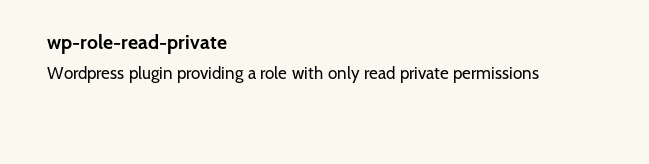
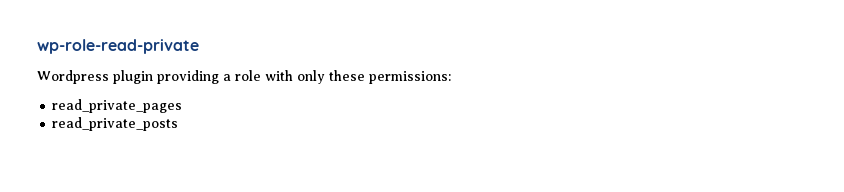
[364,66,540,83] read private permissions -> [329,70,451,84] [52,99,183,113] [52,117,179,131] these permissions: // read_private_pages // read_private_posts

